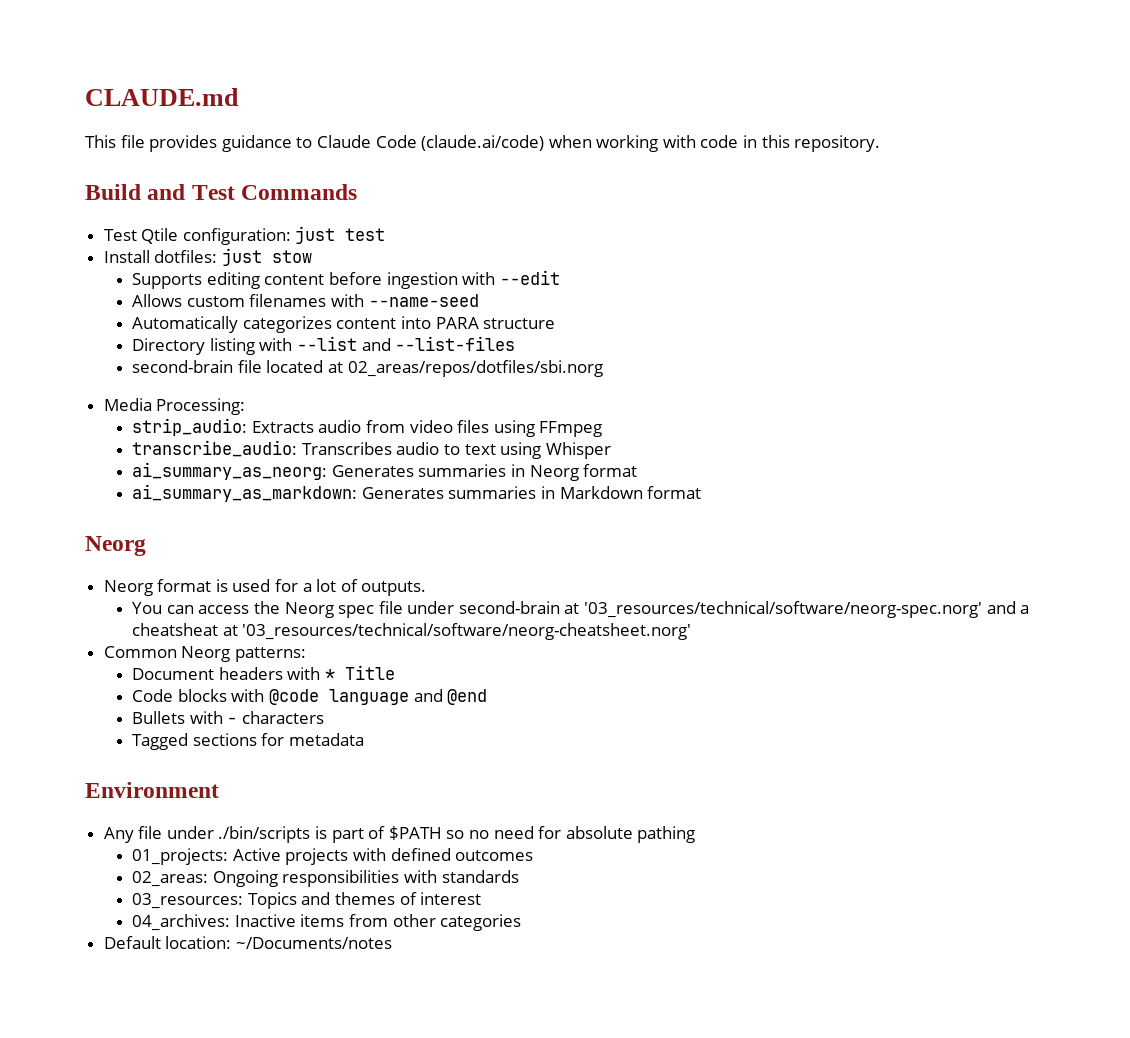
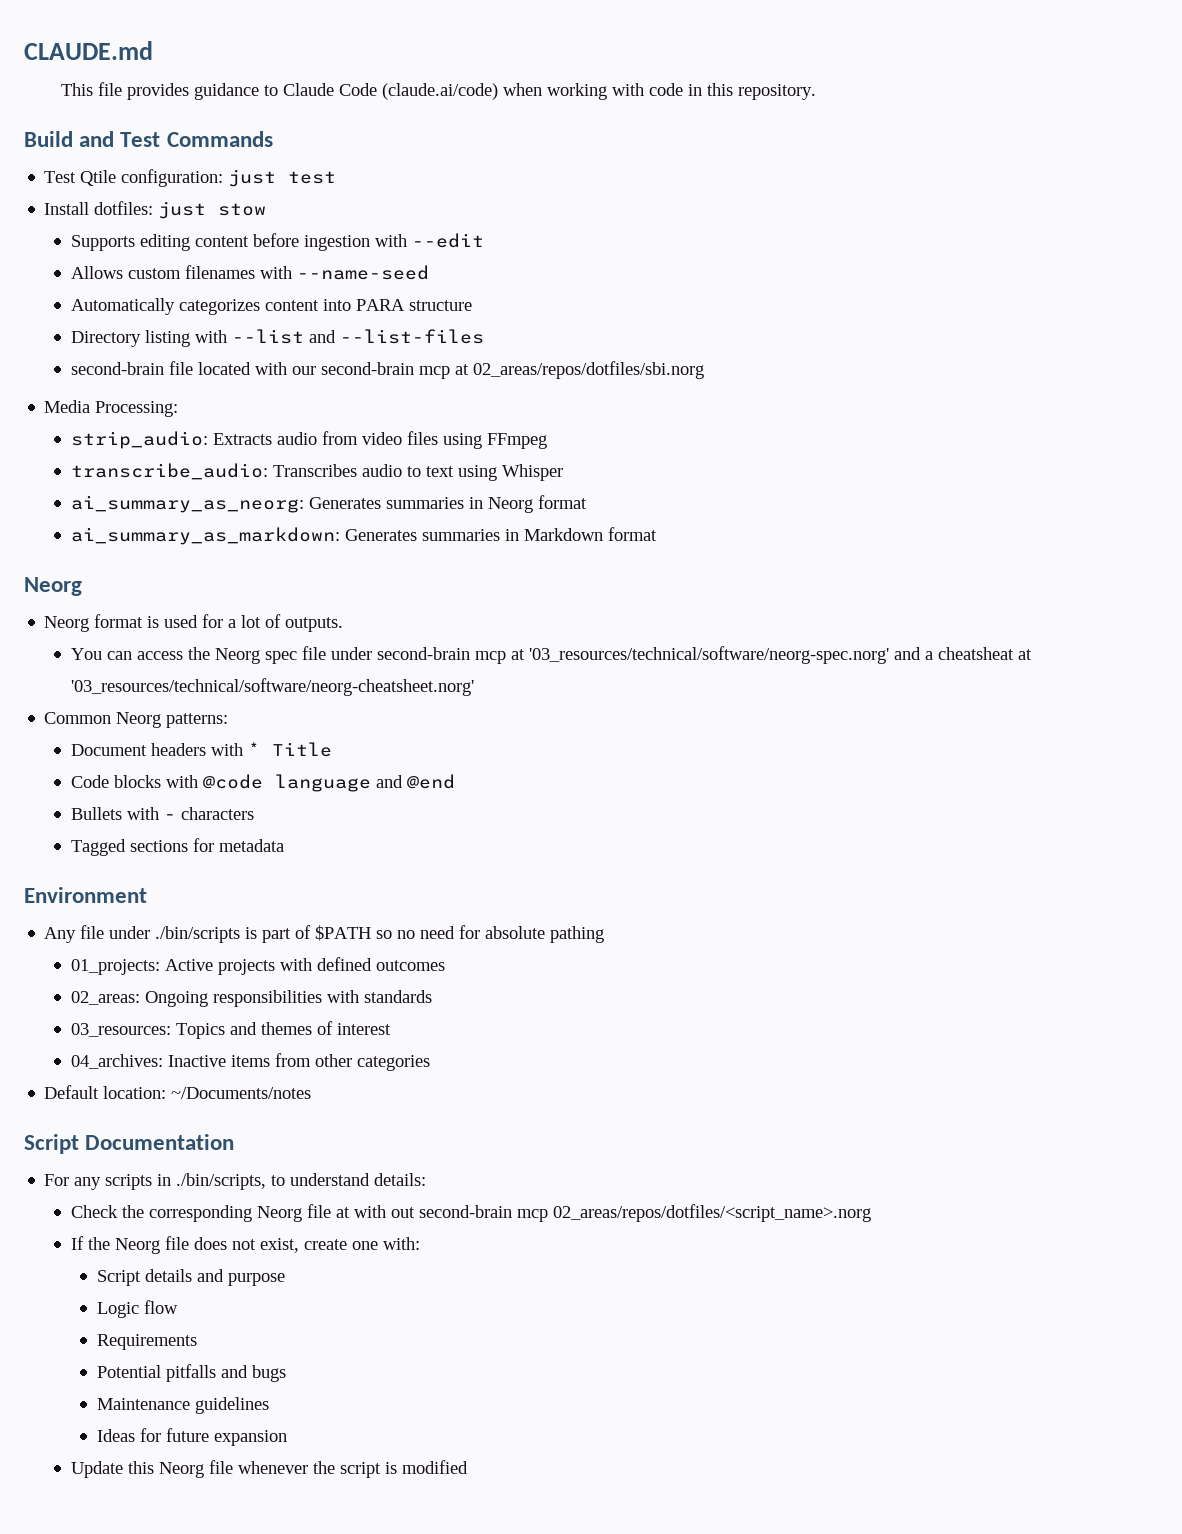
(324, 366) none -> [254,362,450,379] with our second-brain mcp
(560, 607) none -> [474,651,506,664] mcp
(392, 943) none -> [24,1134,235,1154] [44,1173,427,1190] [70,1204,871,1222] [70,1236,420,1254] [97,1269,286,1286] [97,1300,179,1318] [97,1334,198,1350] [97,1364,287,1382] [97,1397,270,1414] [97,1428,288,1446] [70,1460,468,1478] // Script Documentation // For any scripts in ./bin/scripts, to understand details: // Check the corresponding Neorg file at with out second-brain mcp 02_areas/repos/dotfiles/<script_name>.norg // If the Neorg file does not exist, create one with: // Script details and purpose // Logic flow // Requirements // Potential pitfalls and bugs // Maintenance guidelines // Ideas for future expansion // Update this Neorg file whenever the script is modified

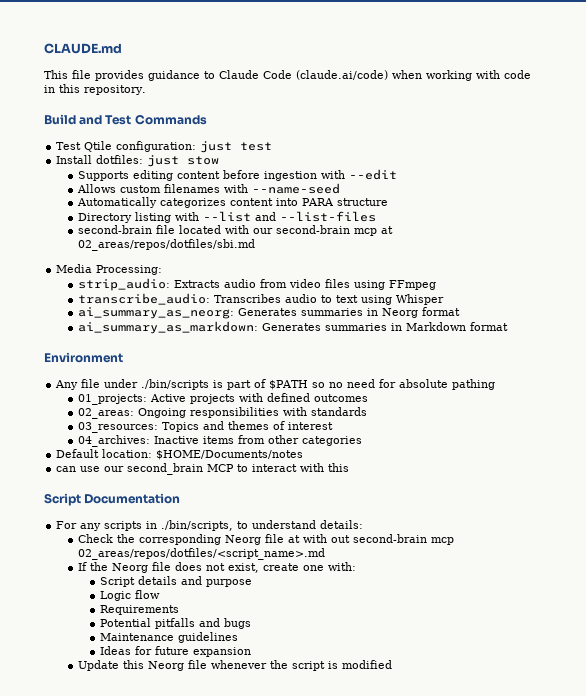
[472,361,704,379] 02_areas/repos/dotfiles/sbi.norg -> [77,239,255,251] 02_areas/repos/dotfiles/sbi.md
[24,577,82,596] [44,614,344,632] [70,646,1032,664] [70,678,474,696] [44,712,229,728] [70,742,332,757] [70,774,455,792] [70,807,254,820] [70,838,284,856] // Neorg // Neorg format is used for a lot of outputs. // You can access the Neorg spec file under second-brain mcp at '03_resources/technical/software/neorg-spec.norg' and a cheatsheat at '03_resources/technical/software/neorg-cheatsheet.norg' // Common Neorg patterns: // Document headers with * Title // Code blocks with @code language and @end // Bullets with - characters // Tagged sections for metadata -> (508, 326) none
[171,1087,312,1099] ~/Documents/notes -> [156,450,304,460] [56,463,350,475] $HOME/Documents/notes // can use our second_brain MCP to interact with this
[552,1204,871,1222] 02_areas/repos/dotfiles/<script_name>.norg -> [77,548,325,560] 02_areas/repos/dotfiles/<script_name>.md

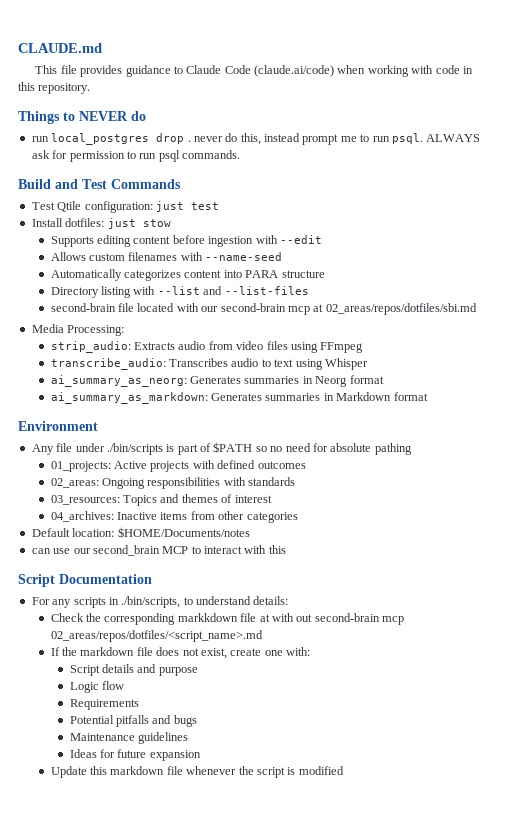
(146, 90) none -> [18,111,146,124] [31,133,481,145] [31,150,240,162] // Things to NEVER do // run local_postgres drop . never do this, instead prompt me to run psql. ALWAYS ask for permission to run psql commands.
[224,535,261,545] Neorg -> [177,613,238,622] markkdown
[111,563,148,573] Neorg -> [80,647,135,656] markdown
[147,661,184,671] Neorg -> [110,766,165,775] markdown

